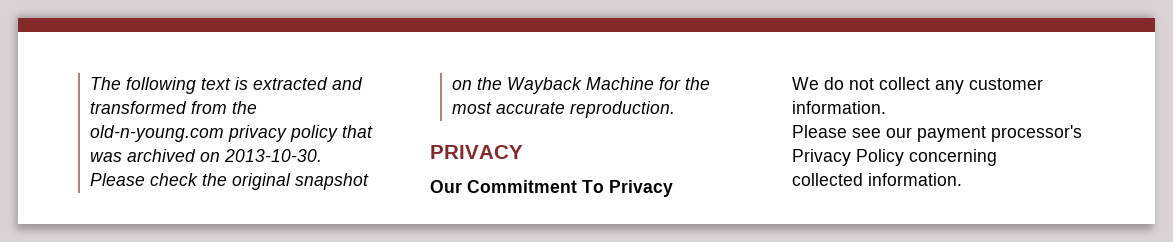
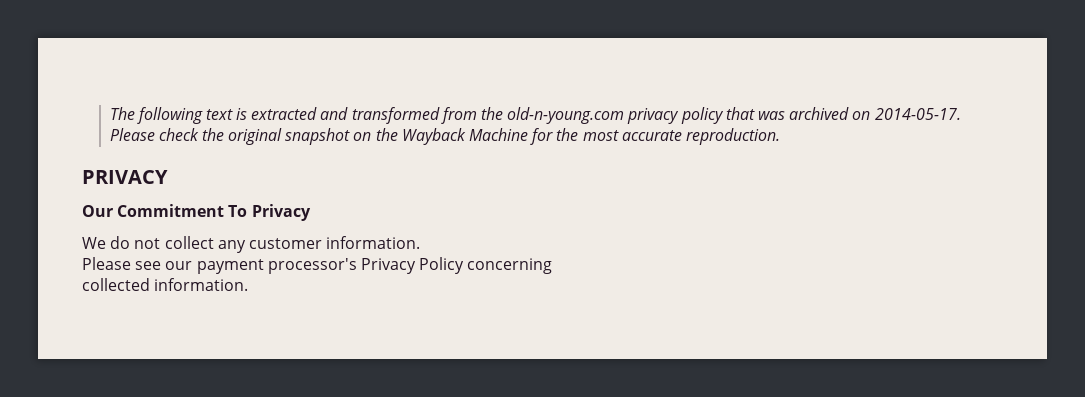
[224,149,323,162] 2013-10-30. -> [874,108,961,120] 2014-05-17.

